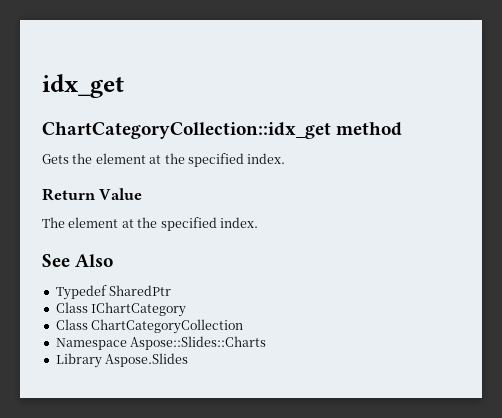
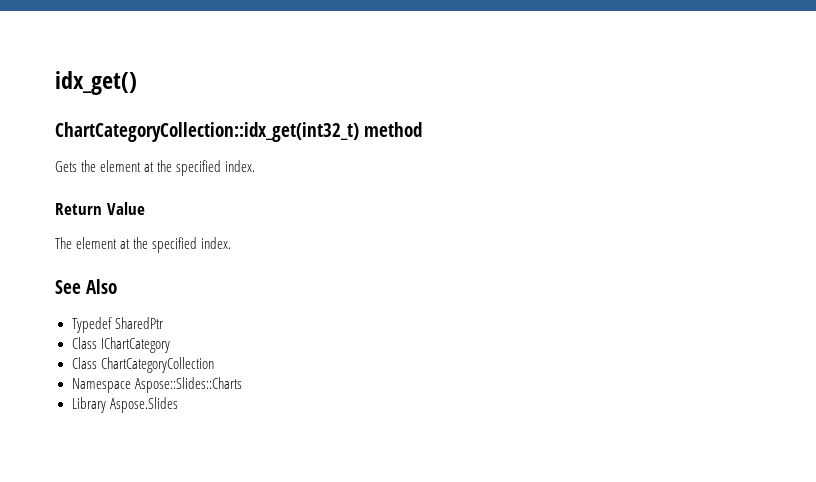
[42,74,124,98] [42,122,331,139] idx_get // ChartCategoryCollection::idx_get -> [55,71,137,95] [55,122,359,142] idx_get() // ChartCategoryCollection::idx_get(int32_t)

